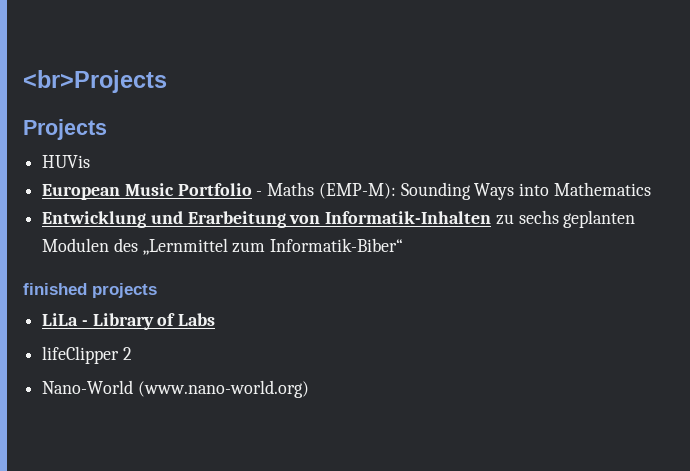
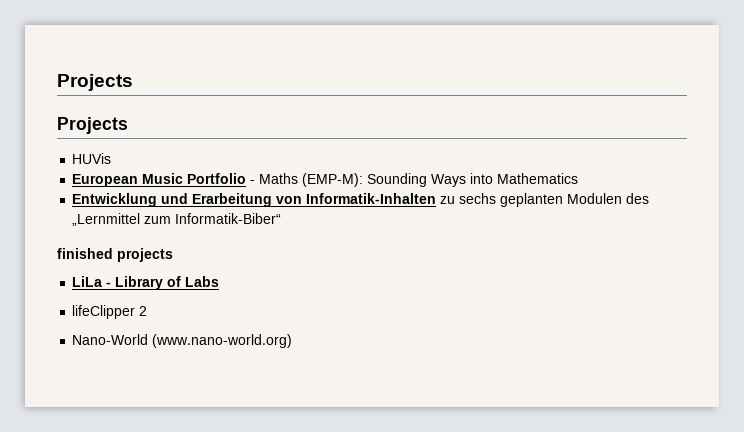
[23,70,167,93] <br>Projects -> [57,74,133,91] Projects

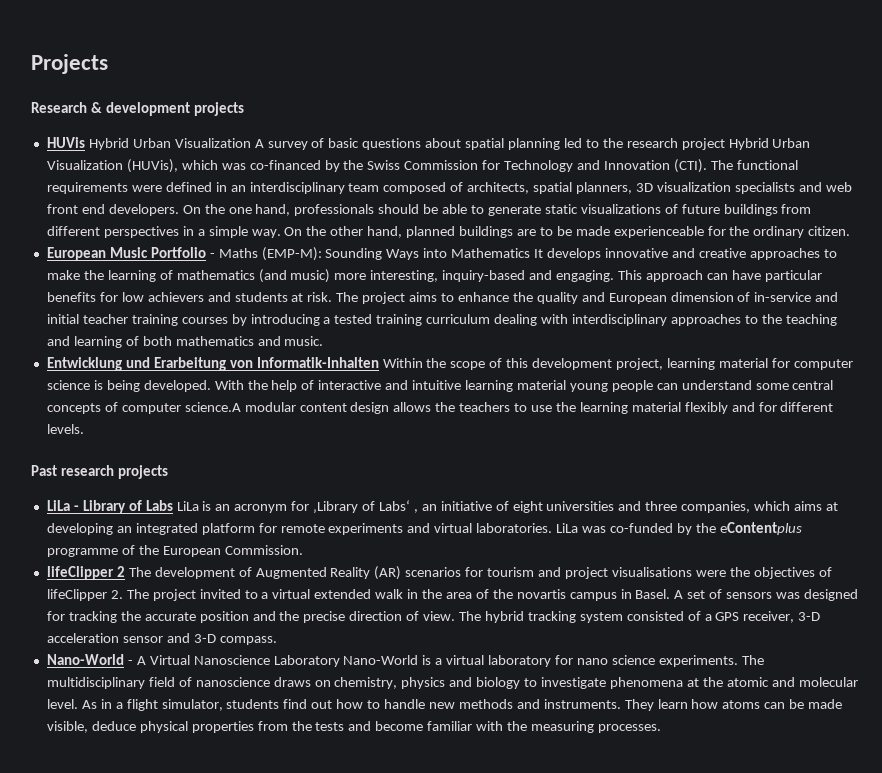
[57,74,133,91] [57,117,128,134] [72,153,112,164] Projects // Projects // HUVis -> [31,54,108,74] [31,102,244,116] [46,137,811,150] [46,159,798,173] [46,182,852,194] [46,204,812,216] [46,226,851,238] Projects // Research & development projects // HUVis Hybrid Urban Visualization A survey of basic questions about spatial planning led to the research project Hybrid Urban Visualization (HUVis), which was co-financed by the Swiss Commission for Technology and Innovation (CTI). The functional requirements were defined in an interdisciplinary team composed of architects, spatial planners, 3D visualization specialists and web front end developers. On the one hand, professionals should be able to generate static visualizations of future buildings from different perspectives in a simple way. On the other hand, planned buildings are to be made experienceable for the ordinary citizen.
(579, 178) none -> [534,248,837,260] [46,269,822,283] [46,292,839,304] [46,314,837,326] [46,336,324,348] It develops innovative and creative approaches to make the learning of mathematics (and music) more interesting, inquiry-based and engaging. This approach can have particular benefits for low achievers and students at risk. The project aims to enhance the quality and European dimension of in-service and initial teacher training courses by introducing a tested training curriculum dealing with interdisciplinary approaches to the teaching and learning of both mathematics and music.
[440,193,650,207] [72,213,282,226] [57,248,113,259] zu sechs geplanten Modulen des „Lernmittel zum Informatik-Biber“ // finished -> [382,358,853,370] [46,380,834,392] [46,402,834,414] [46,424,84,434] [31,465,114,476] Within the scope of this development project, learning material for computer science is being developed. With the help of interactive and intuitive learning material young people can understand some central concepts of computer science.A modular content design allows the teachers to use the learning material flexibly and for different levels. // Past research
[72,305,148,319] [72,334,293,348] // lifeClipper 2 // Nano-World (www.nano-world.org) -> [176,500,838,514] [46,522,802,535] [46,545,303,557] [46,566,832,580] [46,589,858,601] [46,611,821,623] [46,633,277,645] [46,654,764,667] [46,677,858,689] [46,699,843,711] [46,721,661,733] LiLa is an acronym for ‚Library of Labs‘ , an initiative of eight universities and three companies, which aims at developing an integrated platform for remote experiments and virtual laboratories. LiLa was co-funded by the eContentplus programme of the European Commission. // lifeClipper 2 The development of Augmented Reality (AR) scenarios for tourism and project visualisations were the objectives of lifeClipper 2. The project invited to a virtual extended walk in the area of the novartis campus in Basel. A set of sensors was designed for tracking the accurate position and the precise direction of view. The hybrid tracking system consisted of a GPS receiver, 3-D acceleration sensor and 3-D compass. // Nano-World - A Virtual Nanoscience Laboratory Nano-World is a virtual laboratory for nano science experiments. The multidisciplinary field of nanoscience draws on chemistry, physics and biology to investigate phenomena at the atomic and molecular level. As in a flight simulator, students find out how to handle new methods and instruments. They learn how atoms can be made visible, deduce physical properties from the tests and become familiar with the measuring processes.

